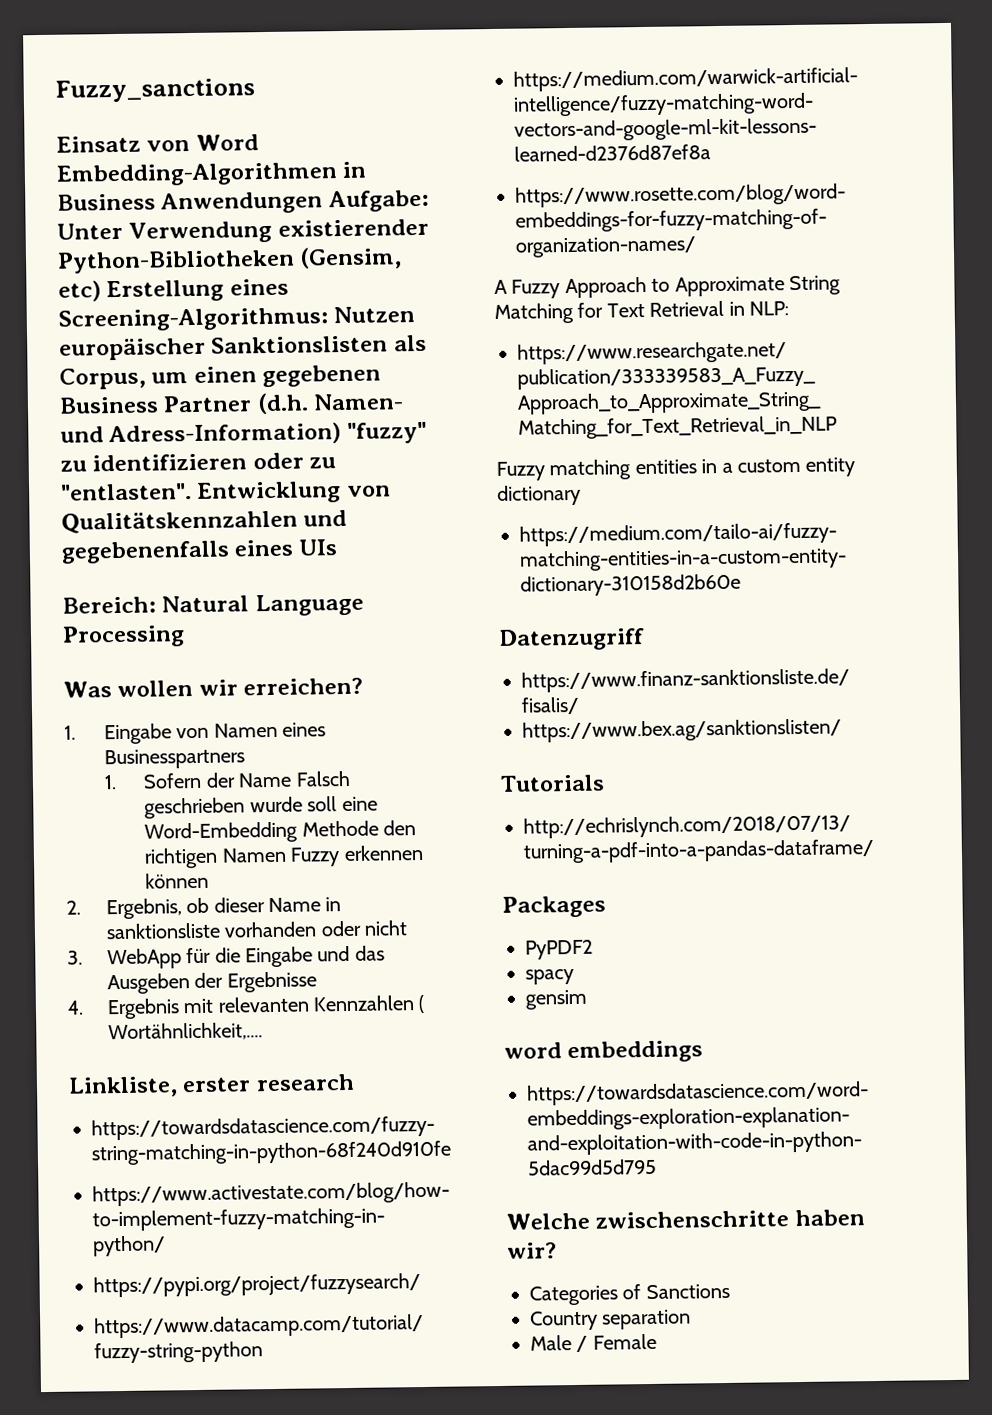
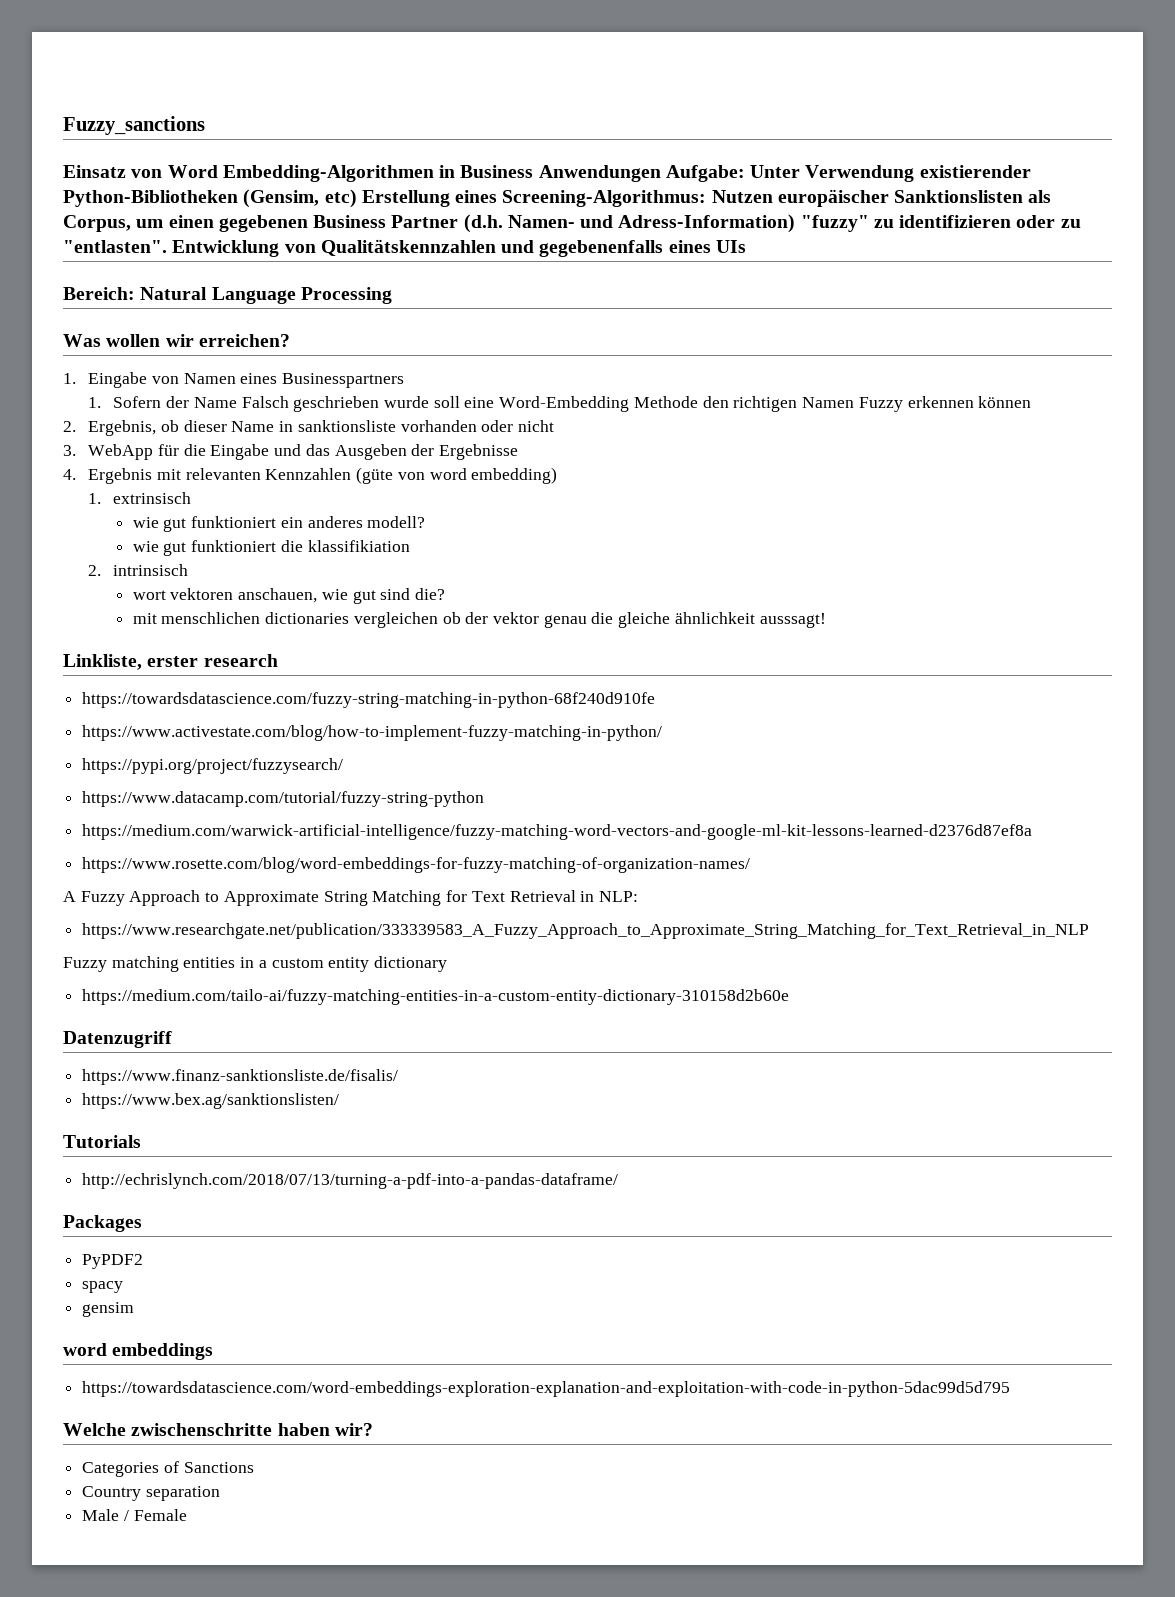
[418,994,426,1014] [107,1022,263,1042] ( Wortähnlichkeit,.... -> [356,467,558,484] [88,492,192,504] [132,516,426,532] [132,540,410,556] [88,564,189,576] [132,588,445,604] [132,612,826,628] (güte von word embedding) // 1. extrinsisch // wie gut funktioniert ein anderes modell? // wie gut funktioniert die klassifikiation // 2. intrinsisch // wort vektoren anschauen, wie gut sind die? // mit menschlichen dictionaries vergleichen ob der vektor genau die gleiche ähnlichkeit ausssagt!

